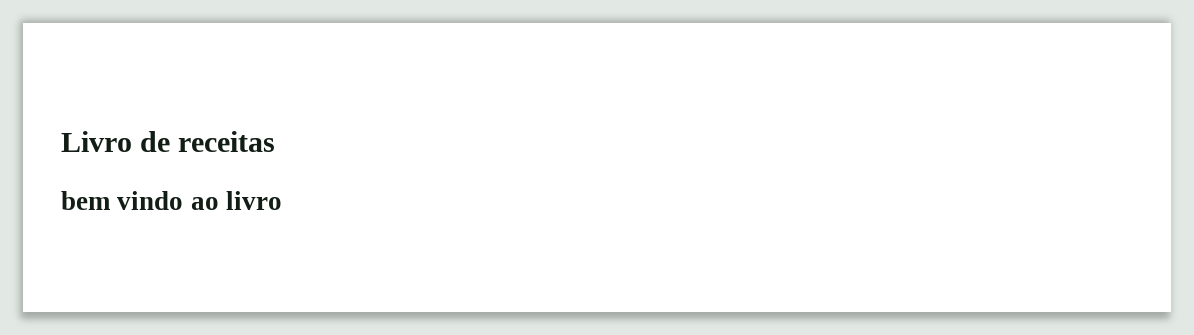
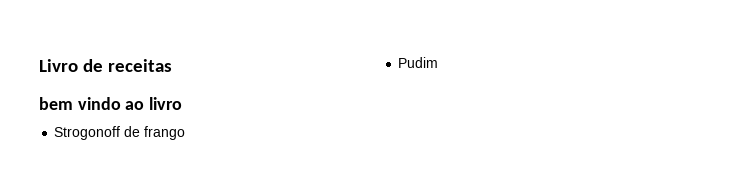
(282, 200) none -> [54,126,186,140] [398,57,439,68] // Strogonoff de frango // Pudim

